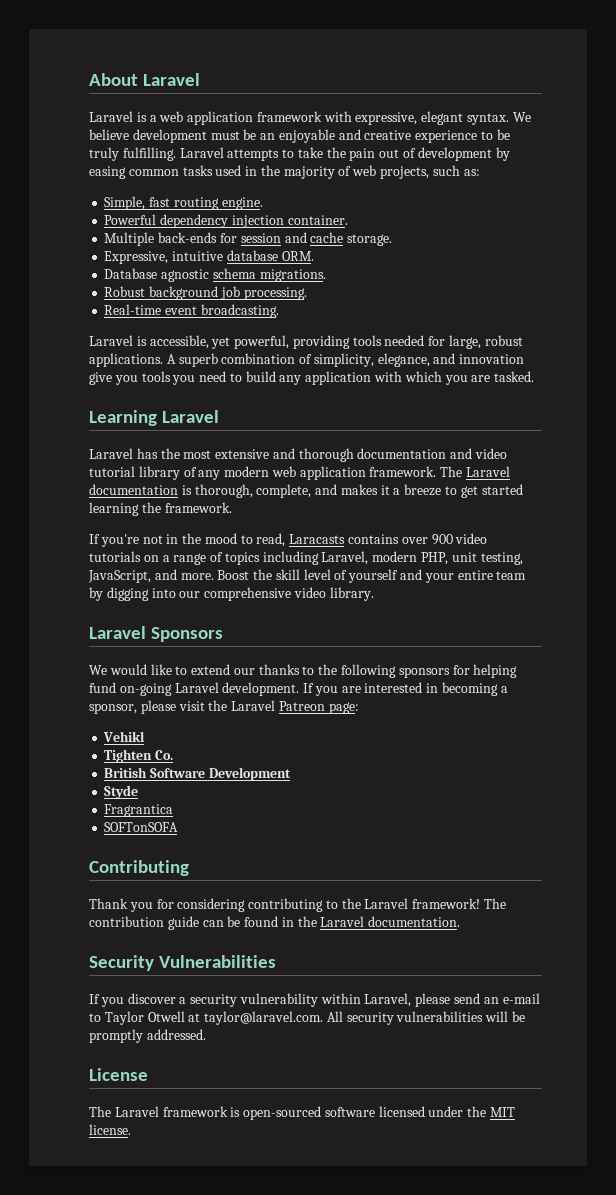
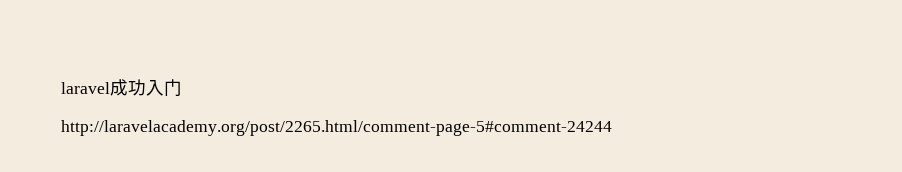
[89,73,200,86] [89,111,531,125] [89,129,510,143] [89,147,510,161] [89,165,480,179] [104,196,263,210] [104,214,348,228] [104,232,393,246] [104,250,314,264] [104,268,326,282] [104,286,307,300] [104,304,279,318] [89,335,523,349] [89,353,525,367] [89,371,535,385] [89,410,219,426] [89,448,508,462] [89,466,511,480] [89,484,523,498] [89,502,232,516] [89,533,488,547] [89,551,523,565] [88,569,527,583] [89,587,374,601] [89,626,223,642] [89,664,518,678] [89,682,508,696] [89,700,359,714] [103,731,146,742] [104,749,174,763] [104,767,291,781] [104,785,139,799] [104,804,174,817] [104,822,179,832] [89,860,189,876] [89,898,507,912] [89,916,461,930] [89,955,276,971] [89,993,540,1007] [89,1011,526,1025] [89,1029,206,1043] [89,1068,148,1081] [89,1106,516,1120] [89,1124,131,1135] About Laravel // Laravel is a web application framework with expressive, elegant syntax. We believe development must be an enjoyable and creative experience to be truly fulfilling. Laravel attempts to take the pain out of development by easing common tasks used in the majority of web projects, such as: // Simple, fast routing engine. // Powerful dependency injection container. // Multiple back-ends for session and cache storage. // Expressive, intuitive database ORM. // Database agnostic schema migrations. // Robust background job processing. // Real-time event broadcasting. // Laravel is accessible, yet powerful, providing tools needed for large, robust applications. A superb combination of simplicity, elegance, and innovation give you tools you need to build any application with which you are tasked. // Learning Laravel // Laravel has the most extensive and thorough documentation and video tutorial library of any modern web application framework. The Laravel documentation is thorough, complete, and makes it a breeze to get started learning the framework. // If you're not in the mood to read, Laracasts contains over 900 video tutorials on a range of topics including Laravel, modern PHP, unit testing, JavaScript, and more. Boost the skill level of yourself and your entire team by digging into our comprehensive video library. // Laravel Sponsors // We would like to extend our thanks to the following sponsors for helping fund on-going Laravel development. If you are interested in becoming a sponsor, please visit the Laravel Patreon page: // Vehikl // Tighten Co. // British Software Development // Styde // Fragrantica // SOFTonSOFA // Contributing // Thank you for considering contributing to the Laravel framework! The contribution guide can be found in the Laravel documentation. // Security Vulnerabilities // If you discover a security vulnerability within Laravel, please send an e-mail to Taylor Otwell at taylor@laravel.com. All security vulnerabilities will be promptly addressed. // License // The Laravel framework is open-sourced software licensed under the MIT license. -> [61,79,182,96] [61,120,612,136] laravel成功入门 // http://laravelacademy.org/post/2265.html/comment-page-5#comment-24244

